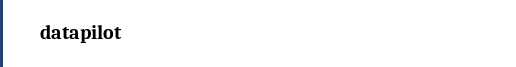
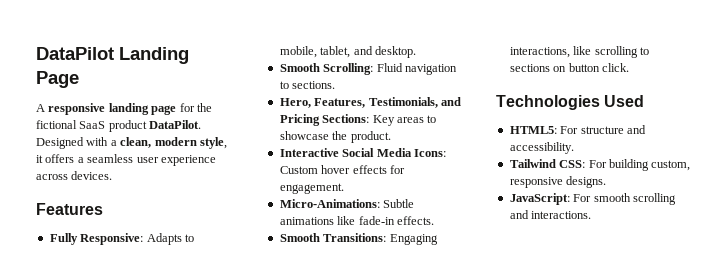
[40,24,122,43] datapilot -> [36,47,189,64] [36,71,79,88] [36,103,212,115] [36,120,202,132] [36,137,227,149] [36,154,216,166] [36,171,113,180] [36,203,103,215] [49,233,194,245] [279,46,416,58] [279,63,457,75] [279,81,336,89] [279,97,461,108] [279,114,437,126] [279,131,391,143] [279,148,446,157] [279,165,405,174] [279,183,344,194] [279,199,415,208] [279,216,434,225] [279,233,438,245] [509,46,649,58] [509,63,629,72] [496,95,645,110] [509,125,646,134] [509,142,574,154] [509,159,691,171] [509,176,607,188] [509,193,676,205] [509,210,592,219] DataPilot Landing Page // A responsive landing page for the fictional SaaS product DataPilot. Designed with a clean, modern style, it offers a seamless user experience across devices. // Features // Fully Responsive: Adapts to mobile, tablet, and desktop. // Smooth Scrolling: Fluid navigation to sections. // Hero, Features, Testimonials, and Pricing Sections: Key areas to showcase the product. // Interactive Social Media Icons: Custom hover effects for engagement. // Micro-Animations: Subtle animations like fade-in effects. // Smooth Transitions: Engaging interactions, like scrolling to sections on button click. // Technologies Used // HTML5: For structure and accessibility. // Tailwind CSS: For building custom, responsive designs. // JavaScript: For smooth scrolling and interactions.

